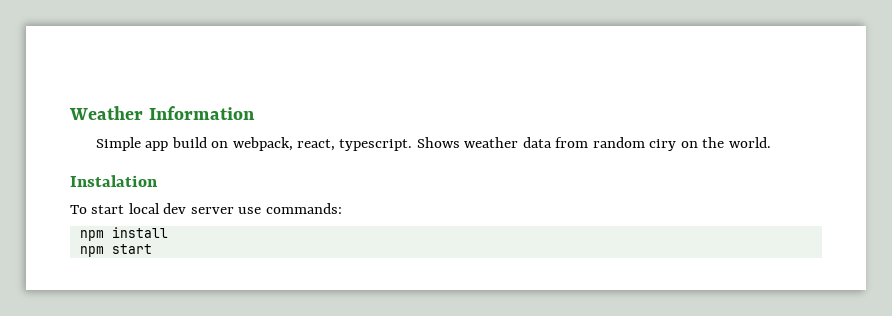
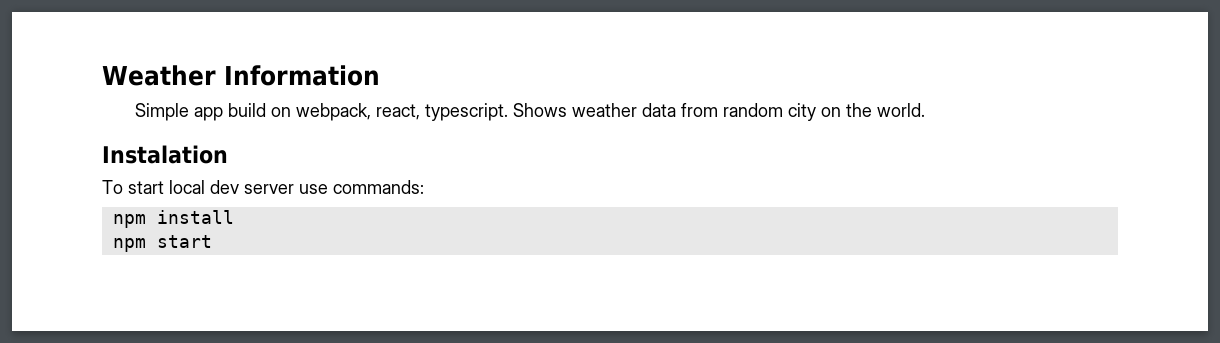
[649,139,677,151] ciry -> [787,103,816,121] city

